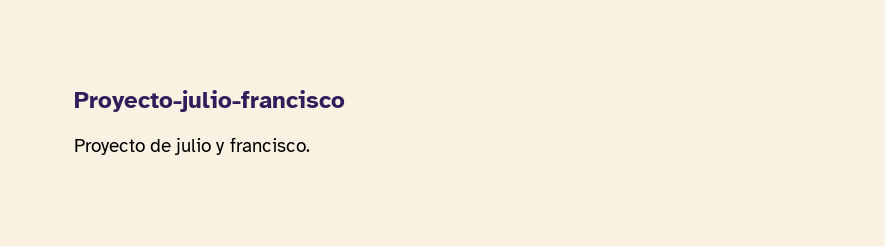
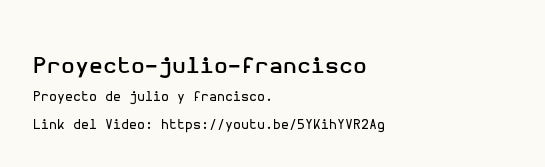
(310, 144) none -> [33,119,385,133] // Link del Video: https://youtu.be/5YKihYVR2Ag

